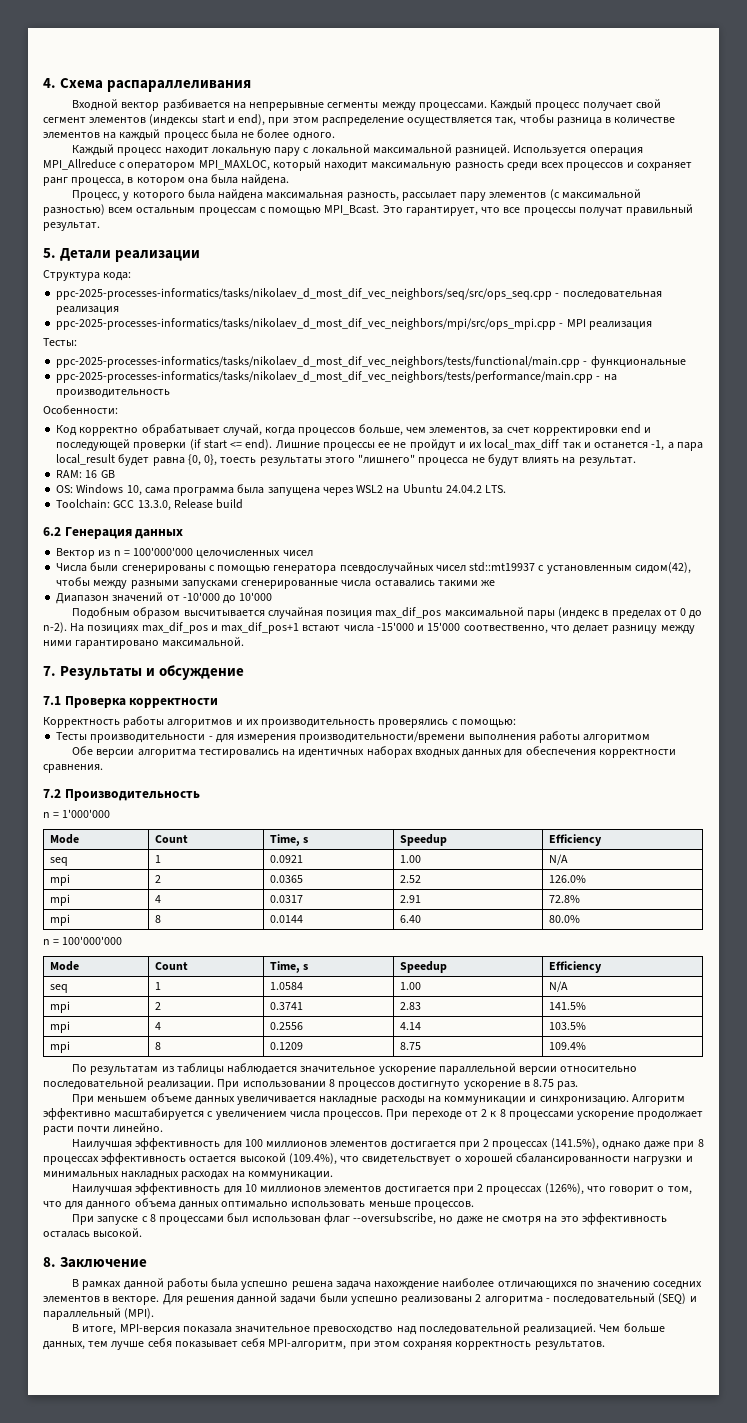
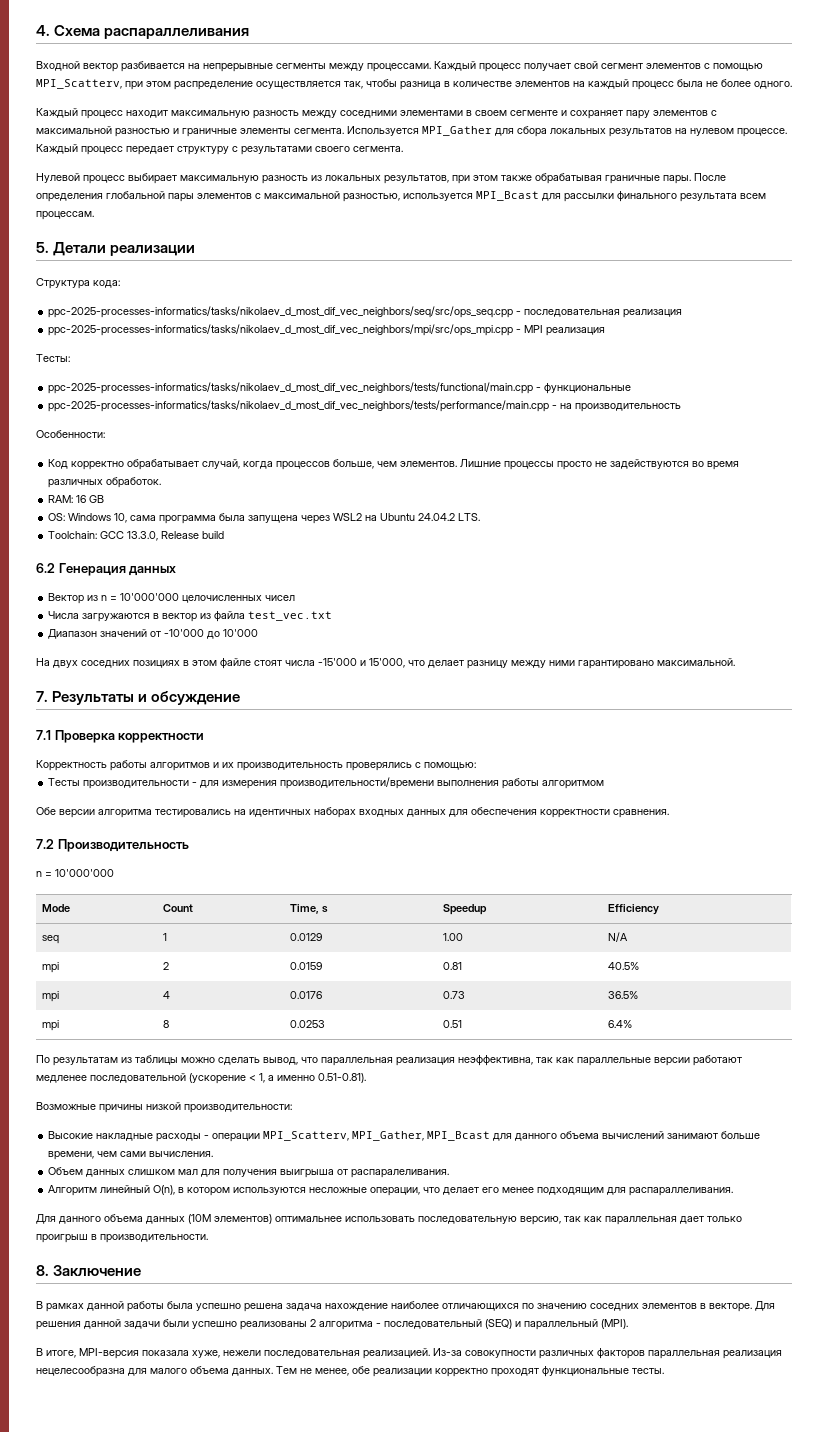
[149,114,266,126] (индексы start и end), -> [704,63,763,71] [36,79,122,89] c помощью MPI_Scatterv,
[211,144,643,156] [43,159,692,171] [43,174,290,186] [72,189,641,201] [43,204,694,216] [43,222,100,231] локальную пару с локальной максимальной разницей. Используется операция MPI_Allreduce с оператором MPI_MAXLOC, который находит максимальную разность среди всех процессов и сохраняет ранг процесса, в котором она была найдена. // Процесс, у которого была найдена максимальная разность, рассылает пару элементов (с максимальной разностью) всем остальным процессам с помощью MPI_Bcast. Это гарантирует, что все процессы получат правильный результат. -> [171,110,717,119] [36,126,787,137] [36,144,403,155] [36,173,726,184] [36,191,766,202] [36,211,94,220] максимальную разность между соседними элементами в своем сегменте и сохраняет пару элементов с максимальной разностью и граничные элементы сегмента. Используется MPI_Gather для сбора локальных результатов на нулевом процессе. Каждый процесс передает структуру с результатами своего сегмента. // Нулевой процесс выбирает максимальную разность из локальных результатов, при этом также обрабатывая граничные пары. После определения глобальной пары элементов с максимальной разностью, используется MPI_Bcast для рассылки финального результата всем процессам.
[429,424,652,436] [56,439,703,451] [56,454,636,466] элементов, за счет корректировки end и последующей проверки (if start <= end). Лишние процессы ее не пройдут и их local_max_diff так и останется -1, а пара local_result будет равна {0, 0}, тоесть результаты этого "лишнего" процесса не будут влиять на результат. -> [400,459,740,470] [48,477,162,488] элементов. Лишние процессы просто не задействуются во время различных обработок.
[133,547,194,556] 100'000'000 -> [120,593,180,601] 10'000'000
[90,562,691,574] [56,577,496,589] были сгенерированы с помощью генератора псевдослучайных чисел std::mt19937 с установленным сидом(42), чтобы между разными запусками сгенерированные числа оставались такими же -> [82,611,333,622] загружаются в вектор из файла test_vec.txt
[72,607,703,619] [43,622,341,634] Подобным образом высчитывается случайная позиция max_dif_pos максимальной пары (индекс в пределах от 0 до n-2). На позициях max_dif_pos и max_dif_pos+1 встают -> [36,658,282,669] На двух соседних позициях в этом файле стоят
[427,622,548,634] 15'000 cоотвественно, -> [369,658,405,668] 15'000,
[62,809,111,818] [49,834,79,844] [154,835,188,843] [269,834,309,846] [399,834,447,846] [548,834,602,846] [49,857,68,866] [154,855,161,863] [269,855,303,863] [399,855,421,863] [548,854,568,865] [49,874,70,886] [154,875,161,883] [269,875,303,883] [399,875,421,883] [548,875,586,883] [49,894,70,906] [154,895,161,903] [269,895,303,903] [399,895,421,903] [548,895,580,903] [49,914,70,926] [154,915,161,923] [269,915,303,923] [399,915,421,923] [548,915,580,923] [43,936,123,945] [49,961,79,971] [154,962,188,970] [269,961,309,973] [399,961,447,973] [548,961,602,973] [49,984,68,993] [154,982,161,990] [269,982,303,990] [399,982,421,990] [548,981,568,992] [49,1001,70,1013] [154,1002,161,1010] [269,1002,303,1010] [399,1002,421,1010] [548,1002,586,1010] [49,1021,70,1033] [154,1022,161,1030] [269,1022,303,1030] [399,1022,421,1030] [548,1022,586,1030] [49,1041,70,1053] [154,1042,161,1050] [269,1042,303,1050] [399,1042,421,1050] [548,1042,586,1050] [72,1063,638,1075] [43,1078,579,1090] [72,1093,685,1105] [43,1108,704,1120] [43,1123,164,1135] [72,1138,704,1150] [43,1153,693,1165] [43,1171,333,1180] [72,1183,692,1195] [43,1198,474,1210] [72,1213,667,1225] [43,1228,143,1238] 1'000'000 // Mode | Count | Time, s | Speedup | Efficiency // seq | 1 | 0.0921 | 1.00 | N/A // mpi | 2 | 0.0365 | 2.52 | 126.0% // mpi | 4 | 0.0317 | 2.91 | 72.8% // mpi | 8 | 0.0144 | 6.40 | 80.0% // n = 100'000'000 // Mode | Count | Time, s | Speedup | Efficiency // seq | 1 | 1.0584 | 1.00 | N/A // mpi | 2 | 0.3741 | 2.83 | 141.5% // mpi | 4 | 0.2556 | 4.14 | 103.5% // mpi | 8 | 0.1209 | 8.75 | 109.4% // По результатам из таблицы наблюдается значительное ускорение параллельной версии относительно последовательной реализации. При использовании 8 процессов достигнуто ускорение в 8.75 раз. // При меньшем объеме данных увеличивается накладные расходы на коммуникации и синхронизацию. Алгоритм эффективно масштабируется с увеличением числа процессов. При переходе от 2 к 8 процессами ускорение продолжает расти почти линейно. // Наилучшая эффективность для 100 миллионов элементов достигается при 2 процессах (141.5%), однако даже при 8 процессах эффективность остается высокой (109.4%), что свидетельствует о хорошей сбалансированности нагрузки и минимальных накладных расходах на коммуникации. // Наилучшая эффективность для 10 миллионов элементов достигается при 2 процессах (126%), что говорит о том, что для данного объема данных оптимально использовать меньше процессов. // При запуске с 8 процессами был использован флаг --oversubscribe, но даже не смотря на это эффективность осталась высокой. -> [55,869,114,877] [42,904,71,912] [163,904,194,912] [290,904,329,914] [443,904,488,915] [608,904,660,915] [42,935,60,944] [163,933,168,941] [290,933,323,941] [443,933,464,941] [608,932,629,942] [42,962,60,973] [163,962,170,970] [290,962,323,970] [443,962,463,970] [608,962,640,970] [42,991,60,1002] [163,991,171,999] [290,991,323,999] [443,991,466,999] [608,991,639,999] [42,1020,60,1031] [163,1020,170,1028] [290,1020,326,1028] [443,1020,463,1028] [608,1020,633,1028] [36,1055,742,1066] [36,1073,366,1084] [36,1102,292,1113] [48,1131,761,1142] [48,1151,214,1160] [48,1167,450,1178] [48,1185,734,1196] [36,1214,742,1225] [36,1234,208,1243] 10'000'000 // Mode | Count | Time, s | Speedup | Efficiency // seq | 1 | 0.0129 | 1.00 | N/A // mpi | 2 | 0.0159 | 0.81 | 40.5% // mpi | 4 | 0.0176 | 0.73 | 36.5% // mpi | 8 | 0.0253 | 0.51 | 6.4% // По результатам из таблицы можно сделать вывод, что параллельная реализация неэффективна, так как параллельные версии работают медленее последовательной (ускорение < 1, а именно 0.51-0.81). // Возможные причины низкой производительности: // Высокие накладные расходы - операции MPI_Scatterv, MPI_Gather, MPI_Bcast для данного объема вычислений занимают больше времени, чем сами вычисления. // Объем данных слишком мал для получения выигрыша от распаралеливания. // Алгоритм линейный O(n), в котором используются несложные операции, что делает его менее подходящим для распараллеливания. // Для данного объема данных (10М элементов) оптимальнее использовать последовательную версию, так как параллельная дает только проигрыш в производительности.
[235,1323,665,1335] [43,1338,605,1350] значительное превосходство над последовательной реализацией. Чем больше данных, тем лучше себя показывает себя MPI-алгоритм, при этом сохраняя корректность результатов. -> [192,1348,782,1359] [36,1366,664,1377] хуже, нежели последовательная реализацией. Из-за совокупности различных факторов параллельная реализация нецелесообразна для малого объема данных. Тем не менее, обе реализации корректно проходят функциональные тесты.

